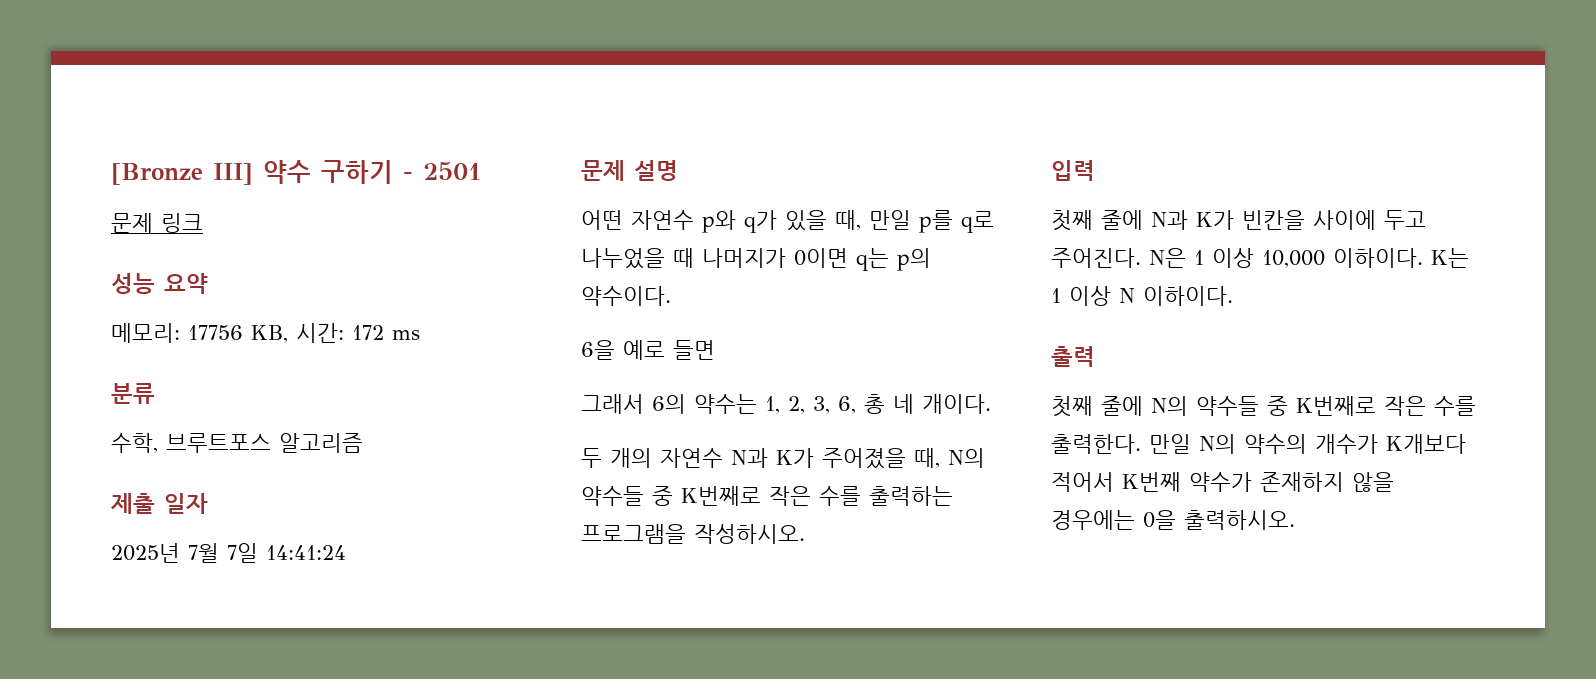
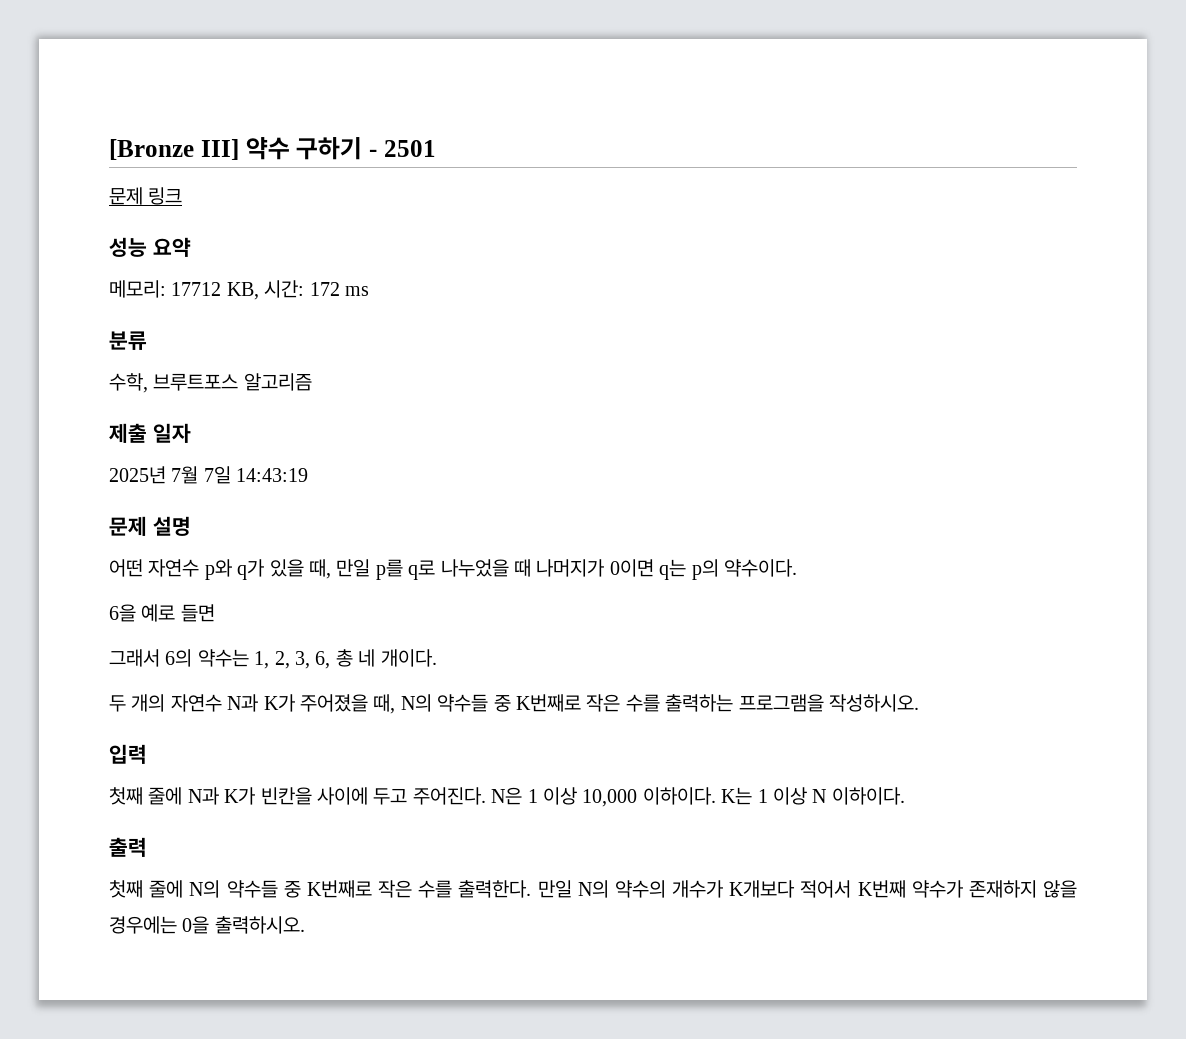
[188,325,243,340] 17756 -> [171,282,222,296] 17712
[266,545,346,560] 14:41:24 -> [236,468,309,482] 14:43:19

